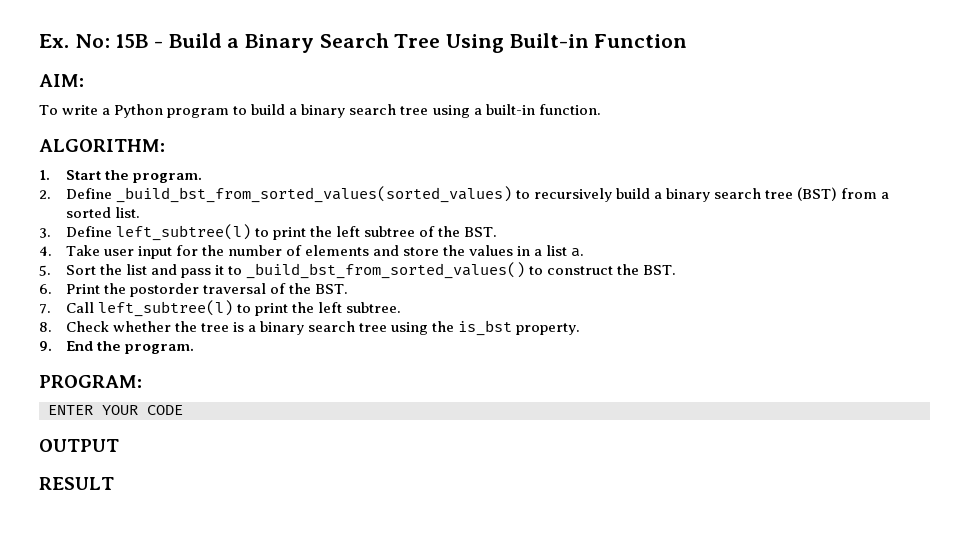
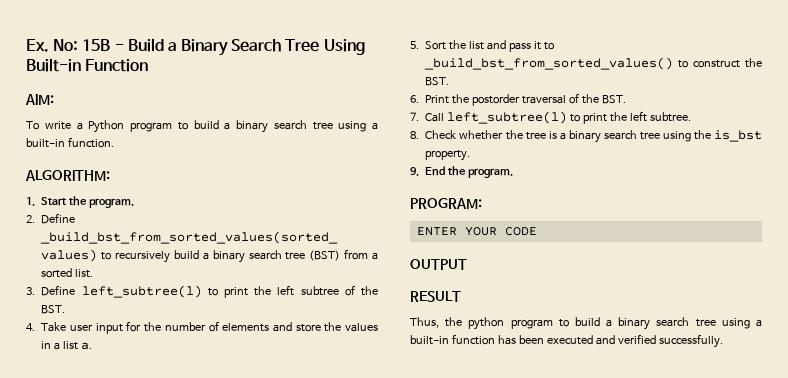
(114, 483) none -> [410,317,762,330] [410,334,723,348] // Thus, the python program to build a binary search tree using a built-in function has been executed and verified successfully.

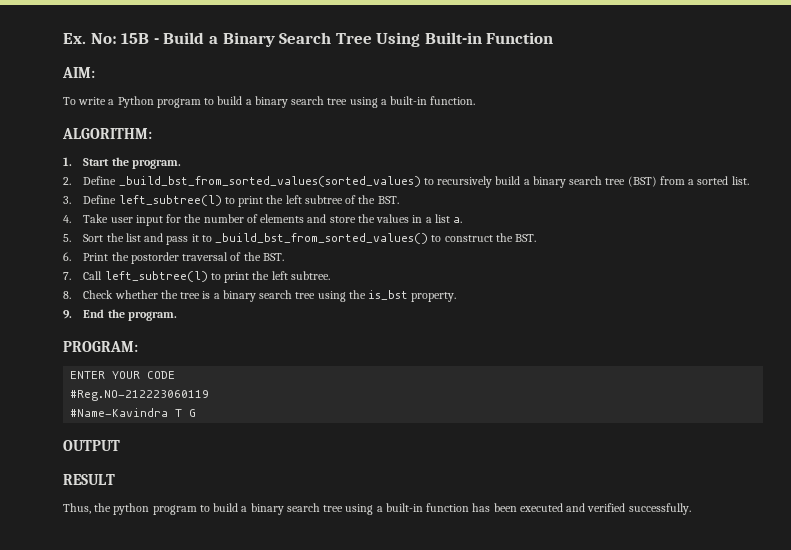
(537, 231) none -> [70,390,210,401] [70,408,197,417] // #Reg.NO-212223060119 // #Name-Kavindra T G

